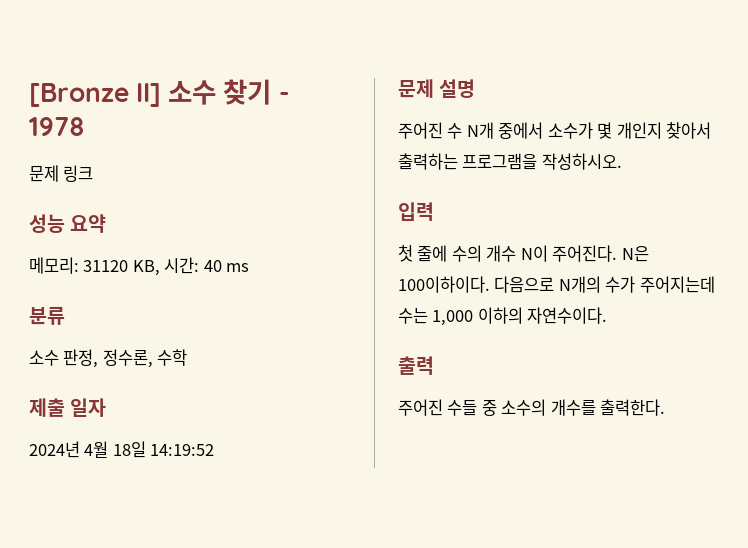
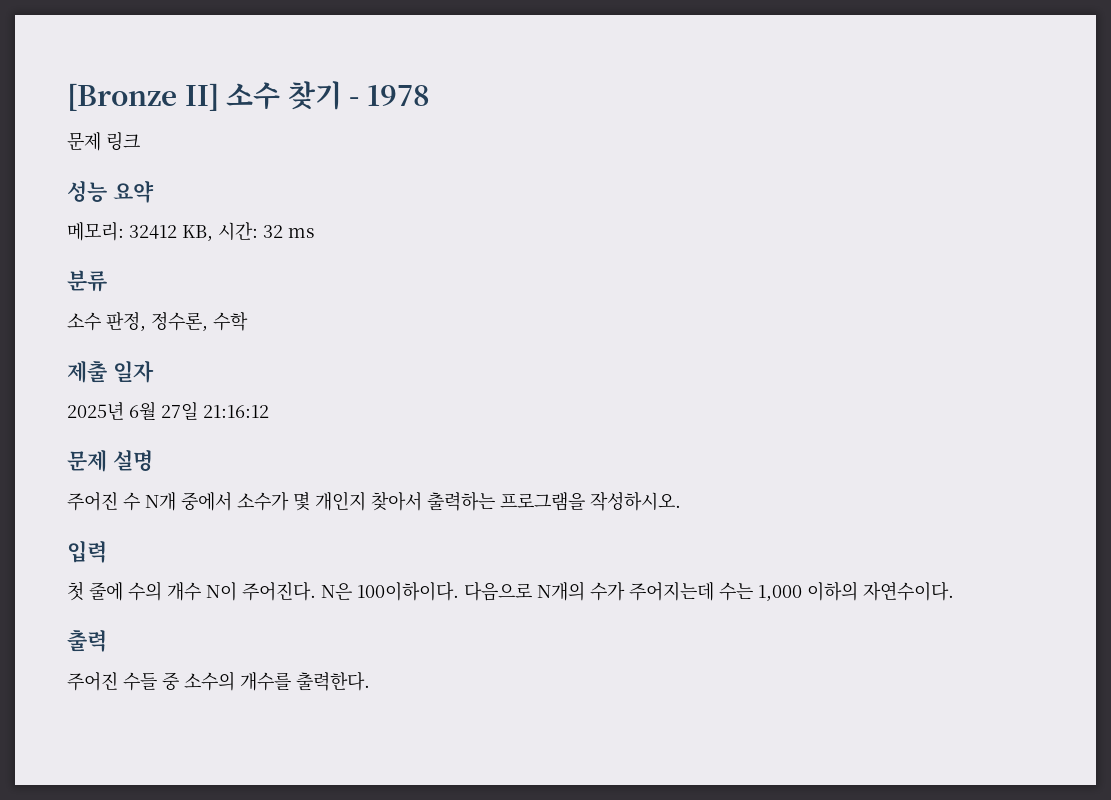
[83,260,129,272] 31120 -> [129,225,177,239] 32412
[203,260,222,272] 40 -> [263,225,283,238] 32
[29,441,215,458] 2024년 4월 18일 14:19:52 -> [67,401,269,420] 2025년 6월 27일 21:16:12

